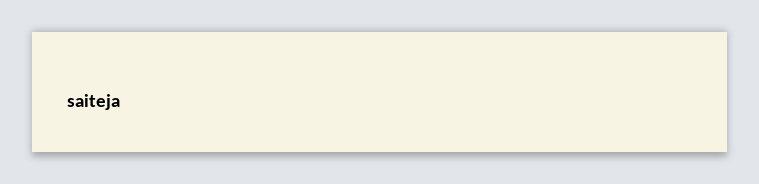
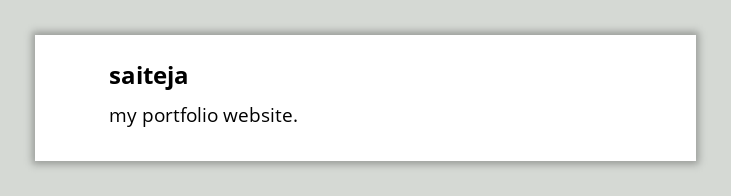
(120, 102) none -> [109,107,298,127] // my portfolio website.

